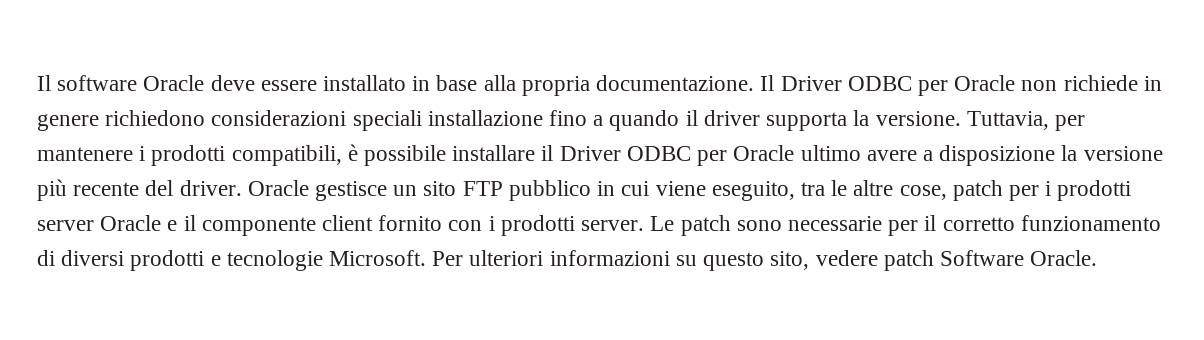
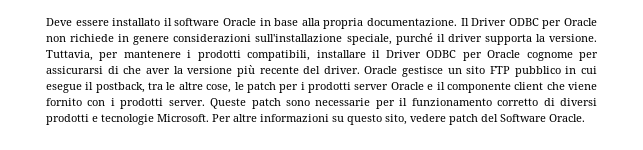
[37,75,407,91] Il software Oracle deve essere installato -> [46,18,256,26] Deve essere installato il software Oracle
[105,110,680,131] richiedono considerazioni speciali installazione fino a quando -> [173,33,433,45] considerazioni sull'installazione speciale, purché
[347,144,447,166] è possibile -> (311, 55) none
[800,145,1056,166] ultimo avere a disposizione -> [526,52,598,61] [46,66,170,74] cognome per assicurarsi di che aver
[655,181,795,201] viene eseguito, -> [46,82,145,93] esegue il postback,
(947, 192) none -> [234,82,244,90] le
(374, 223) none -> [546,82,597,90] che viene
[650,216,675,231] Le -> [210,98,247,109] Queste
[942,215,1161,231] corretto funzionamento -> [411,98,539,106] funzionamento corretto
[469,250,544,266] ulteriori -> [233,114,257,122] altre
(934, 260) none -> [481,114,498,122] del

